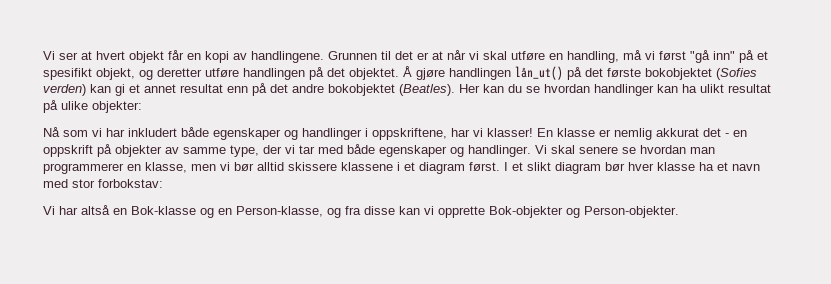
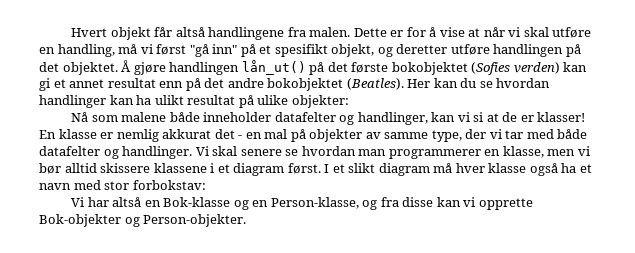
[43,50,429,63] Vi ser at hvert objekt får en kopi av handlingene. Grunnen til det er -> [71,27,465,40] Hvert objekt får altså handlingene fra malen. Dette er for å vise
[92,127,483,140] vi har inkludert både egenskaper og handlinger i oppskriftene, har vi -> [121,112,534,125] malene både inneholder datafelter og handlinger, kan vi si at de er
[43,145,93,157] oppskrift -> [264,129,288,139] mal
[379,145,447,157] egenskaper -> [39,146,100,156] datafelter
[605,162,625,171] bør -> [433,163,453,173] må
(695, 166) none -> [529,163,558,176] også

